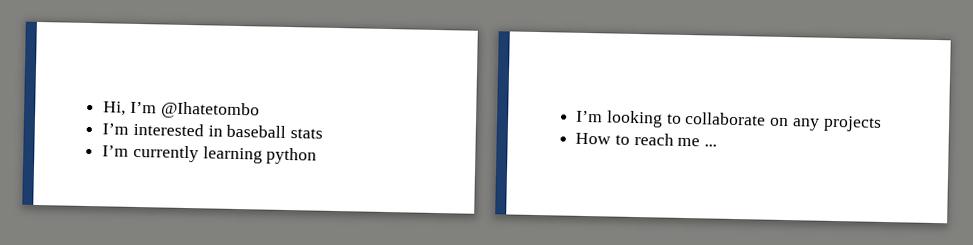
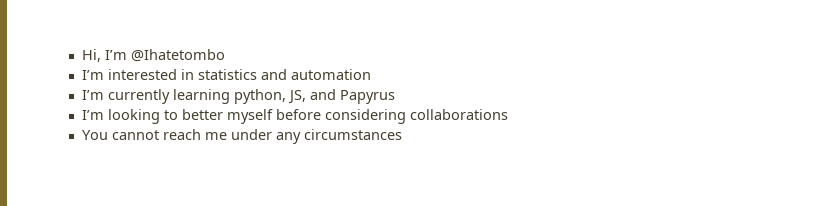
[226,124,324,139] baseball stats -> [197,69,371,80] statistics and automation
[266,147,318,165] python -> [233,89,395,104] python, JS, and Papyrus
[685,111,882,132] [575,132,718,147] collaborate on any projects // How to reach me ... -> [181,109,508,124] [81,129,402,144] better myself before considering collaborations // You cannot reach me under any circumstances

